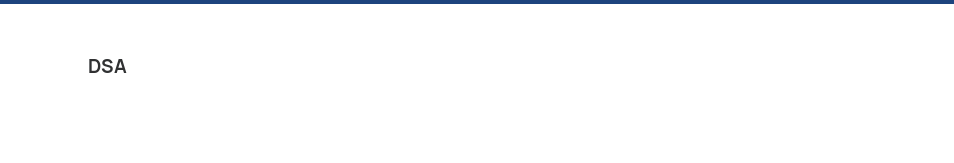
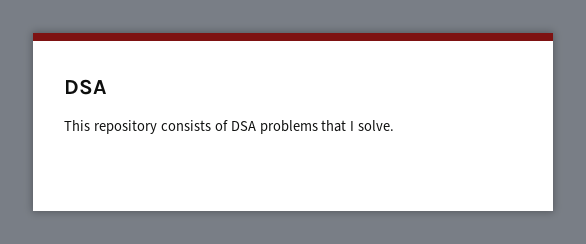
[88,59,127,73] DSA -> [64,79,106,95] [64,120,395,134] DSA // This repository consists of DSA problems that I solve.

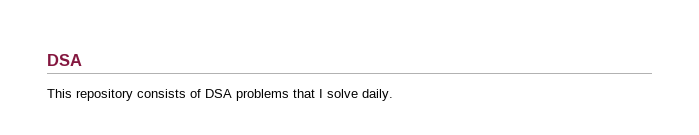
[358,120,395,131] solve. -> [327,89,393,101] solve daily.

